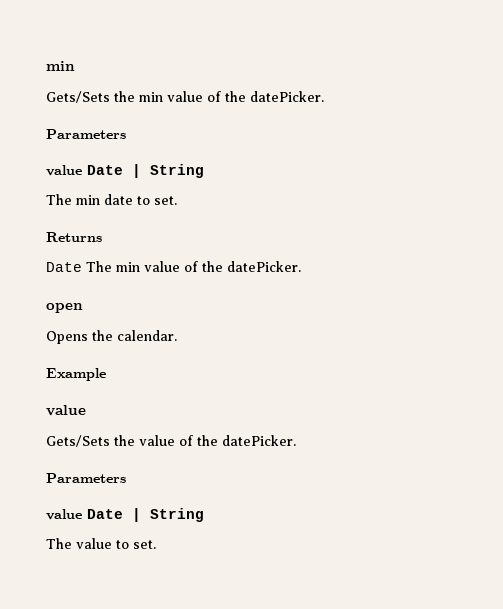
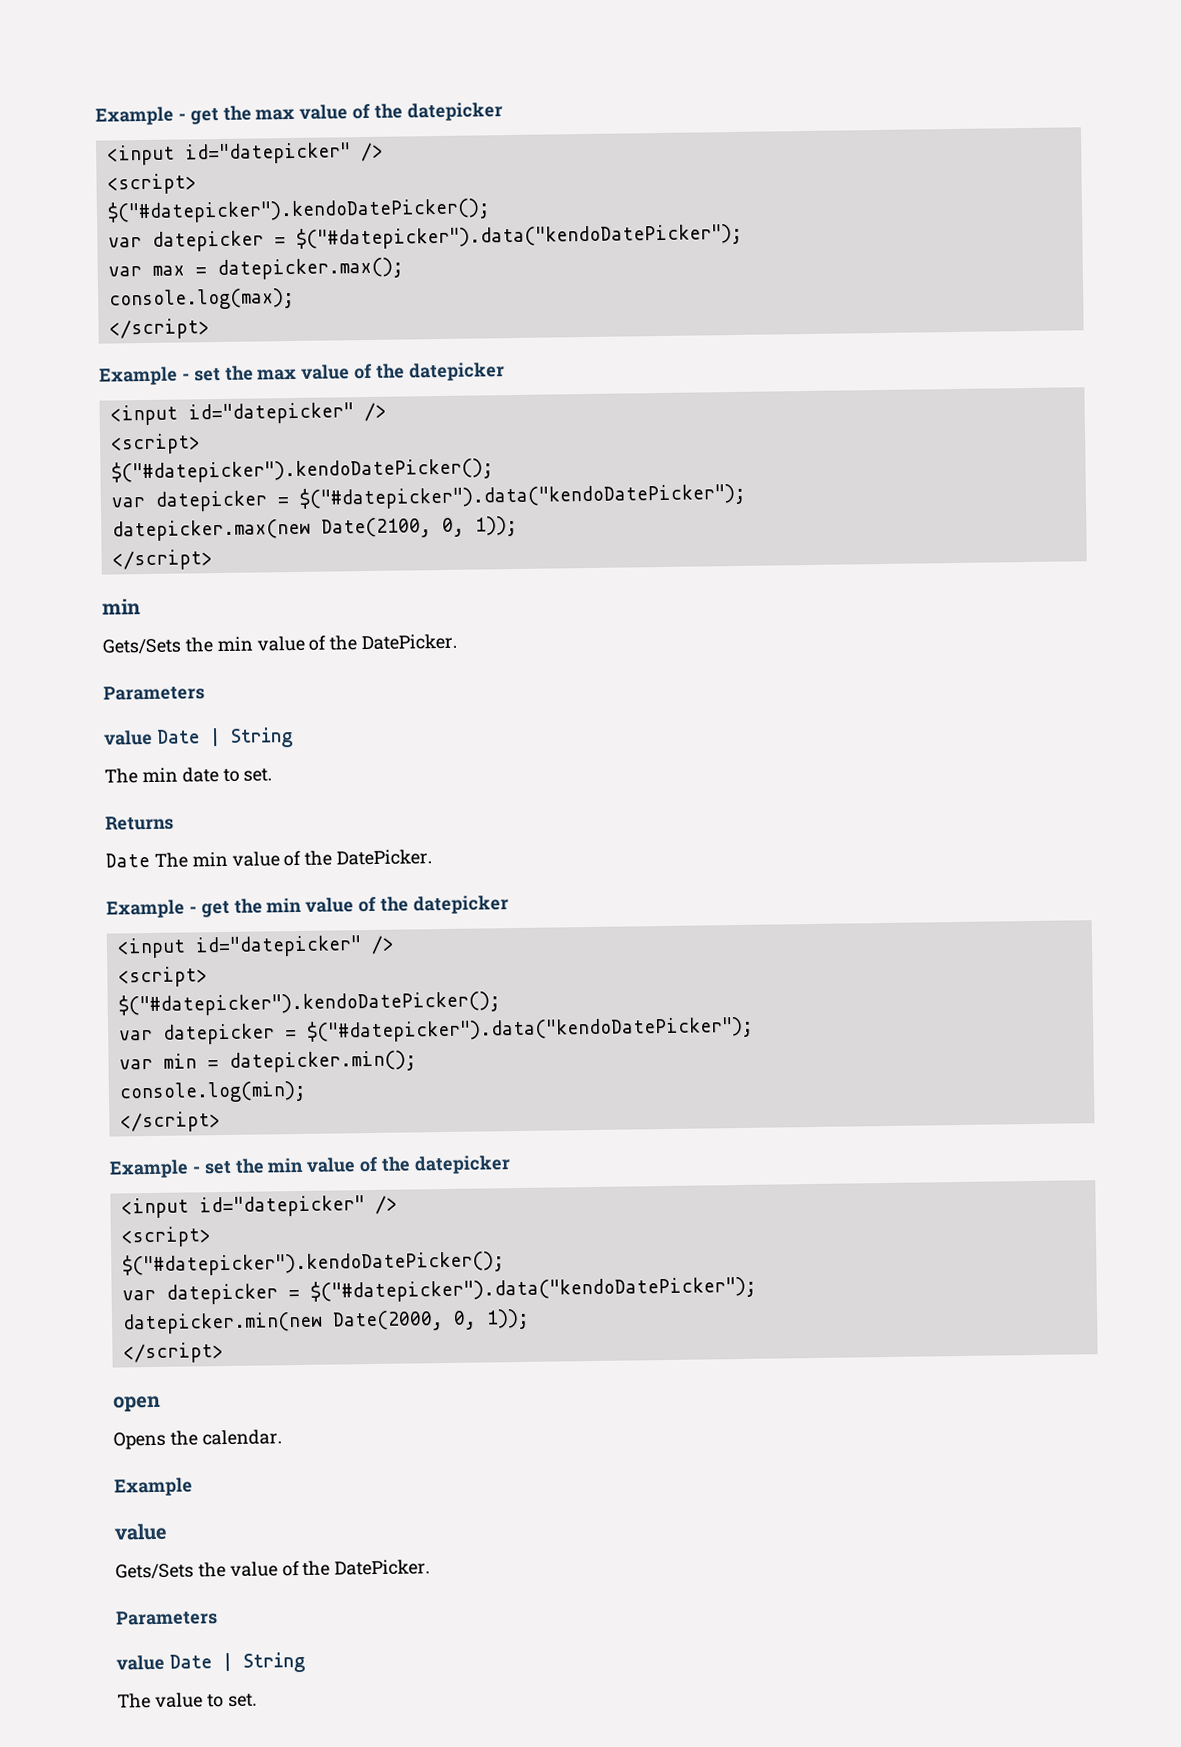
(46, 66) none -> [95,102,503,126] [106,142,384,166] [106,173,197,195] [106,197,491,224] [107,222,743,252] [107,257,404,281] [108,287,295,311] [108,318,210,340] [99,362,505,386] [109,402,387,426] [109,433,201,455] [110,457,494,484] [110,482,746,512] [111,515,518,542] [111,549,213,571] Example - get the max value of the datepicker // <input id="datepicker" /> // <script> // $("#datepicker").kendoDatePicker(); // var datepicker = $("#datepicker").data("kendoDatePicker"); // var max = datepicker.max(); // console.log(max); // </script> // Example - set the max value of the datepicker // <input id="datepicker" /> // <script> // $("#datepicker").kendoDatePicker(); // var datepicker = $("#datepicker").data("kendoDatePicker"); // datepicker.max(new Date(2100, 0, 1)); // </script> //
[250,91,324,102] datePicker. -> [361,633,458,651] DatePicker.
[227,261,301,272] datePicker. -> [336,849,433,866] [106,895,509,919] [116,935,395,959] [117,966,208,988] [117,990,501,1017] [118,1015,754,1045] [118,1050,417,1073] [118,1080,307,1104] [119,1111,221,1133] [109,1155,511,1179] [120,1195,398,1219] [120,1226,212,1248] [121,1250,505,1277] [121,1275,757,1305] [121,1308,530,1335] [122,1342,224,1364] DatePicker. // Example - get the min value of the datepicker // <input id="datepicker" /> // <script> // $("#datepicker").kendoDatePicker(); // var datepicker = $("#datepicker").data("kendoDatePicker"); // var min = datepicker.min(); // console.log(min); // </script> // Example - set the min value of the datepicker // <input id="datepicker" /> // <script> // $("#datepicker").kendoDatePicker(); // var datepicker = $("#datepicker").data("kendoDatePicker"); // datepicker.min(new Date(2000, 0, 1)); // </script>
[222,435,296,446] datePicker. -> [334,1559,431,1576] DatePicker.

